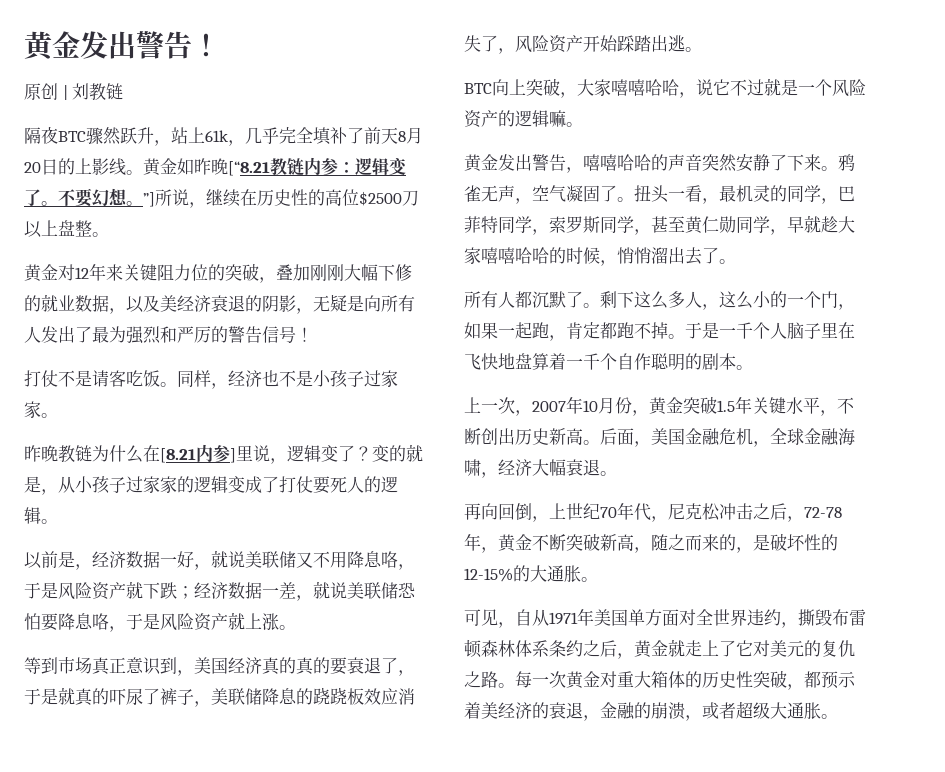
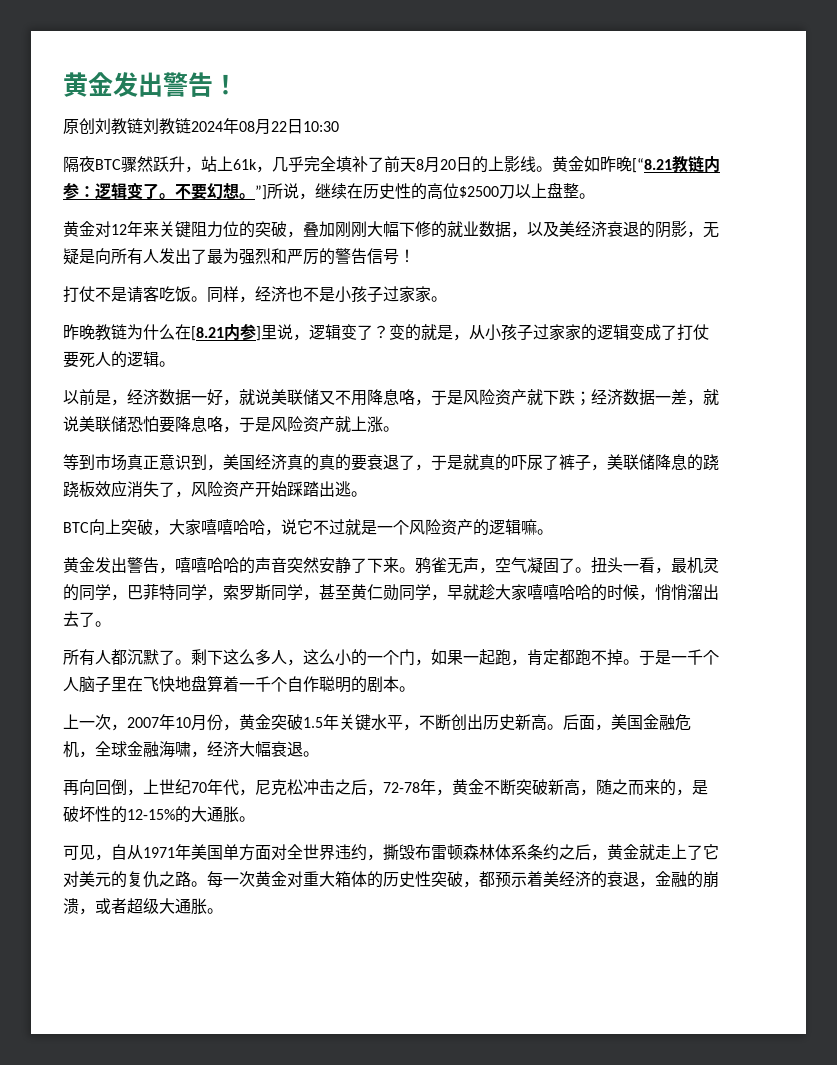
[62,83,124,101] | 刘教链 -> [95,118,339,135] 刘教链刘教链2024年08月22日10:30

